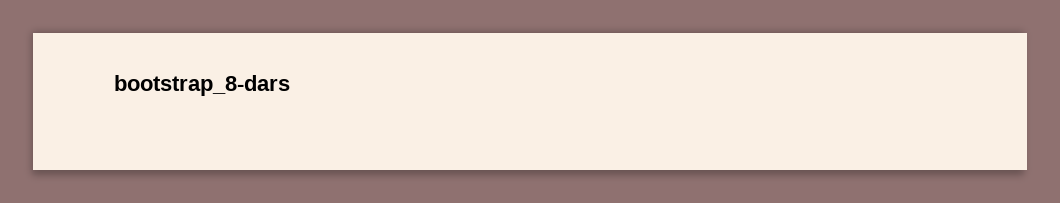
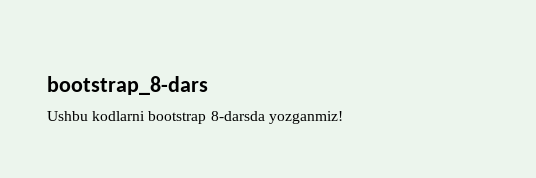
(290, 85) none -> [47,111,343,124] // Ushbu kodlarni bootstrap 8-darsda yozganmiz!

